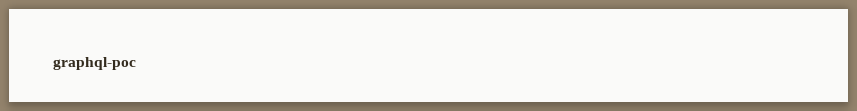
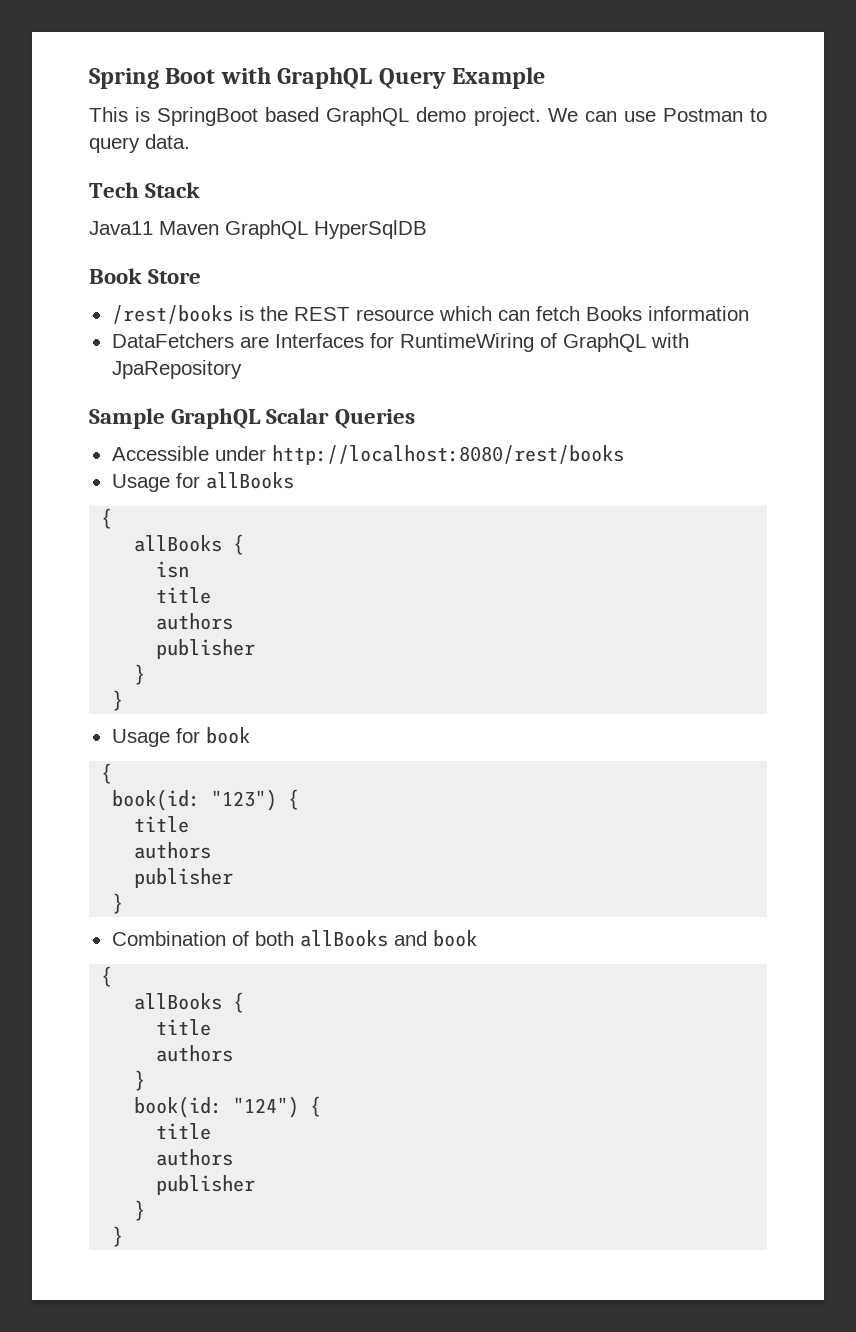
[53,57,136,70] graphql-poc -> [89,67,546,89] [89,107,767,126] [89,134,190,153] [89,182,201,198] [89,220,427,239] [89,268,202,284] [111,305,749,324] [111,333,689,352] [111,360,242,379] [89,408,415,429] [111,445,624,465] [111,472,294,492] [101,508,113,529] [134,534,245,555] [156,561,190,578] [156,587,212,604] [156,613,234,630] [156,639,256,659] [134,664,146,685] [112,690,124,711] [111,727,250,747] [101,763,113,784] [112,789,300,811] [134,816,190,833] [134,842,212,859] [134,868,234,888] [112,893,124,914] [111,930,477,947] [101,966,113,987] [134,992,245,1013] [156,1019,212,1036] [156,1045,234,1062] [134,1070,146,1091] [134,1096,322,1118] [156,1123,212,1140] [156,1149,234,1166] [156,1175,256,1195] [134,1200,146,1221] [112,1226,124,1247] Spring Boot with GraphQL Query Example // This is SpringBoot based GraphQL demo project. We can use Postman to query data. // Tech Stack // Java11 Maven GraphQL HyperSqlDB // Book Store // /rest/books is the REST resource which can fetch Books information // DataFetchers are Interfaces for RuntimeWiring of GraphQL with JpaRepository // Sample GraphQL Scalar Queries // Accessible under http://localhost:8080/rest/books // Usage for allBooks // { // allBooks { // isn // title // authors // publisher // } // } // Usage for book // { // book(id: "123") { // title // authors // publisher // } // Combination of both allBooks and book // { // allBooks { // title // authors // } // book(id: "124") { // title // authors // publisher // } // }

